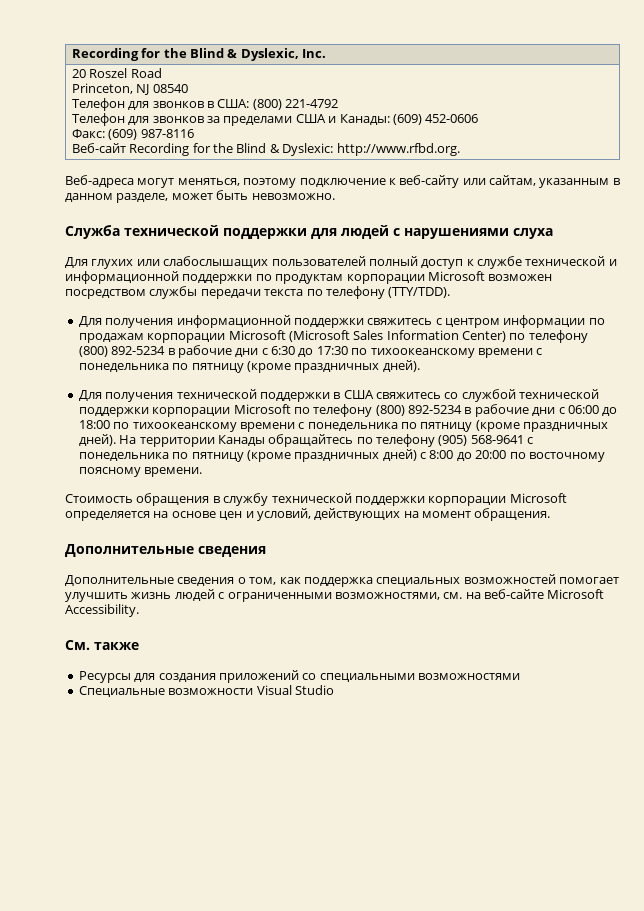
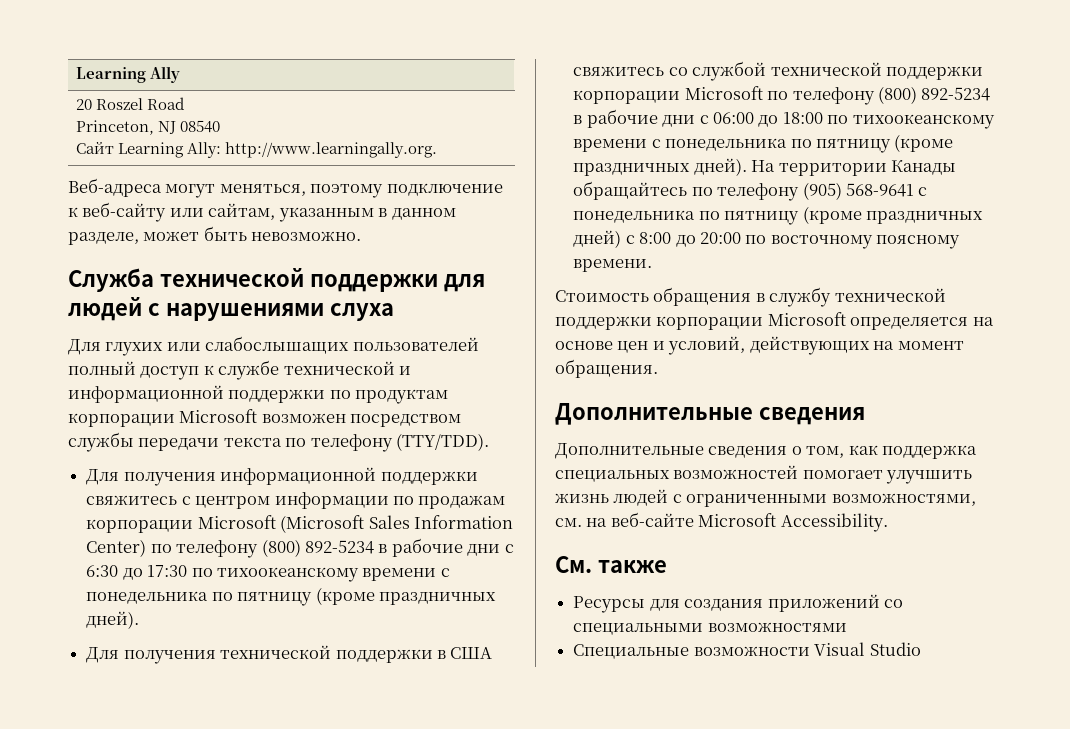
[71,48,327,61] Recording for the Blind & Dyslexic, Inc. -> [75,66,180,83] Learning Ally
[71,98,339,111] [71,113,479,126] [71,129,194,140] [71,143,460,156] Телефон для звонков в США: (800) 221-4792 // Телефон для звонков за пределами США и Канады: (609) 452-0606 // Факс: (609) 987-8116 // Веб-сайт Recording for the Blind & Dyslexic: http://www.rfbd.org. -> [75,141,437,158] Сайт Learning Ally: http://www.learningally.org.

